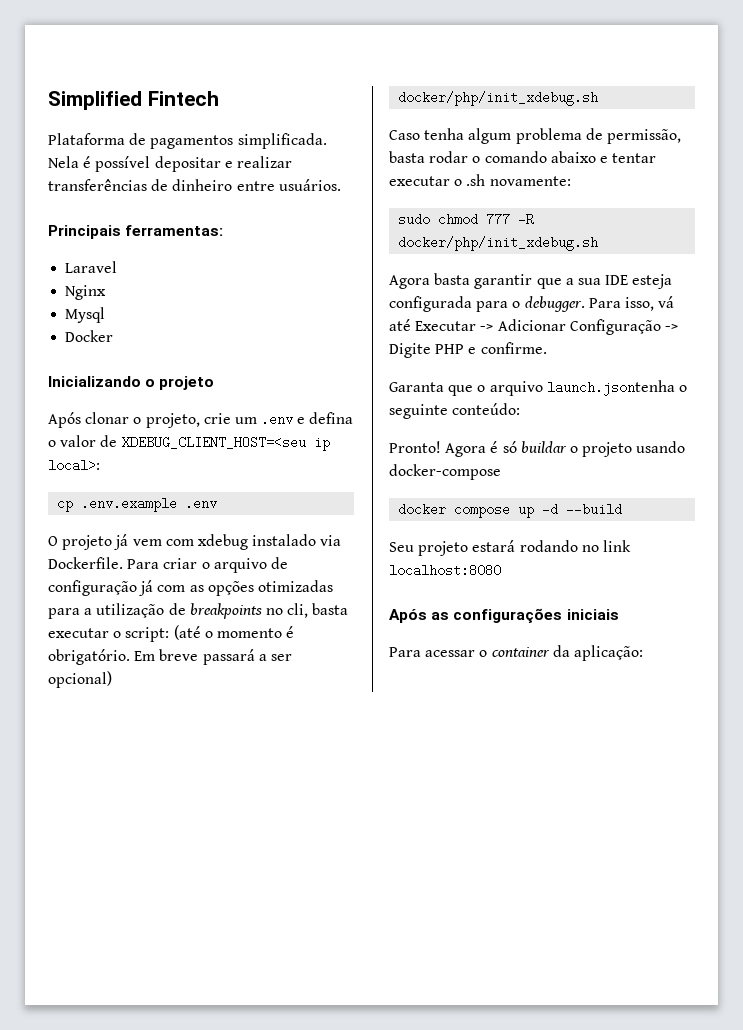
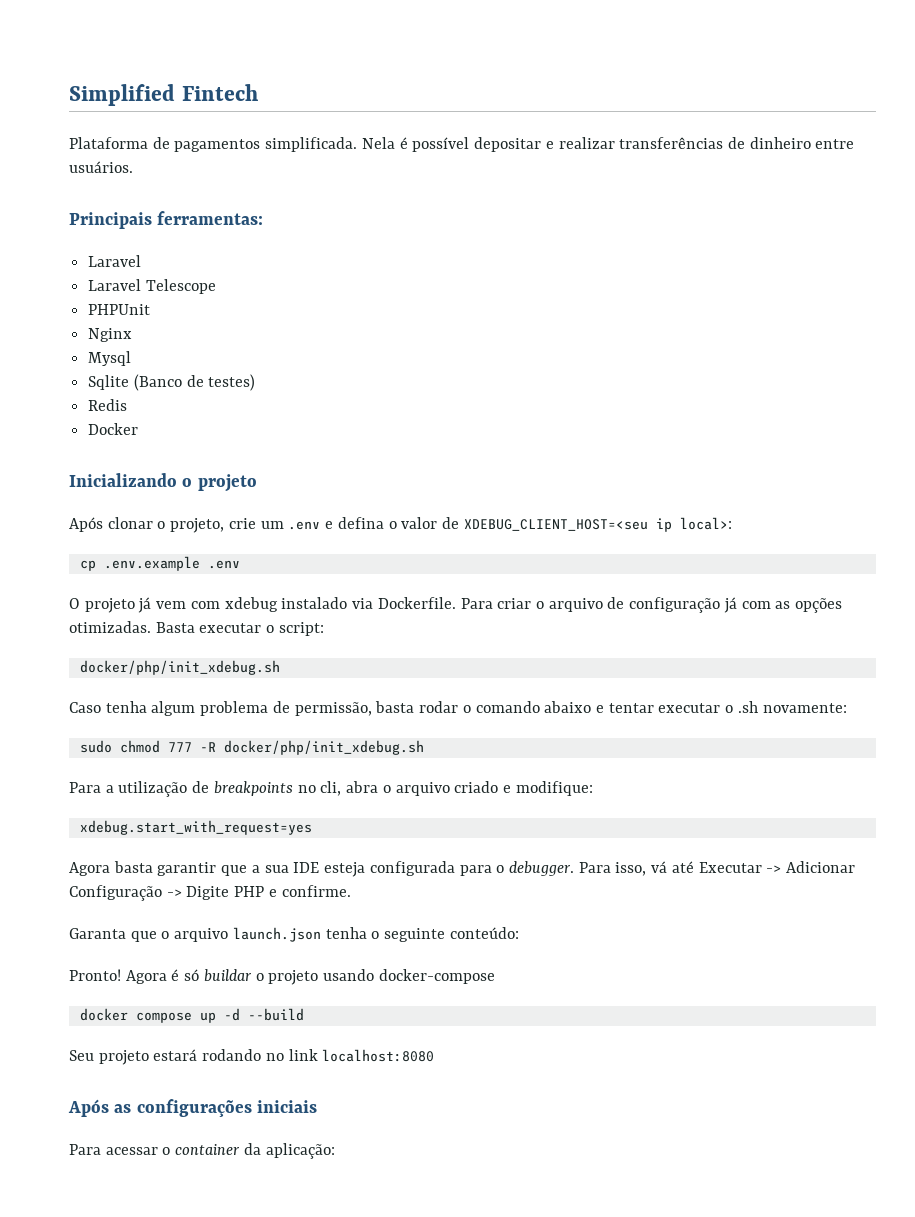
(118, 267) none -> [88,279,216,294] [88,304,151,315] // Laravel Telescope // PHPUnit
(106, 315) none -> [88,374,256,391] [88,399,128,411] // Sqlite (Banco de testes) // Redis
[257,580,333,592] [48,603,349,619] [48,625,295,642] [48,649,292,665] [48,671,112,688] otimizadas para a utilização de breakpoints no cli, basta executar o script: (até o momento é obrigatório. Em breve passará a ser opcional) -> [69,621,324,636] otimizadas. Basta executar o script:
(599, 243) none -> [69,781,593,797] [79,820,312,835] // Para a utilização de breakpoints no cli, abra o arquivo criado e modifique: // xdebug.start_with_request=yes
[546,380,675,396] launch.jsontenha -> [232,927,367,942] launch.json tenha

